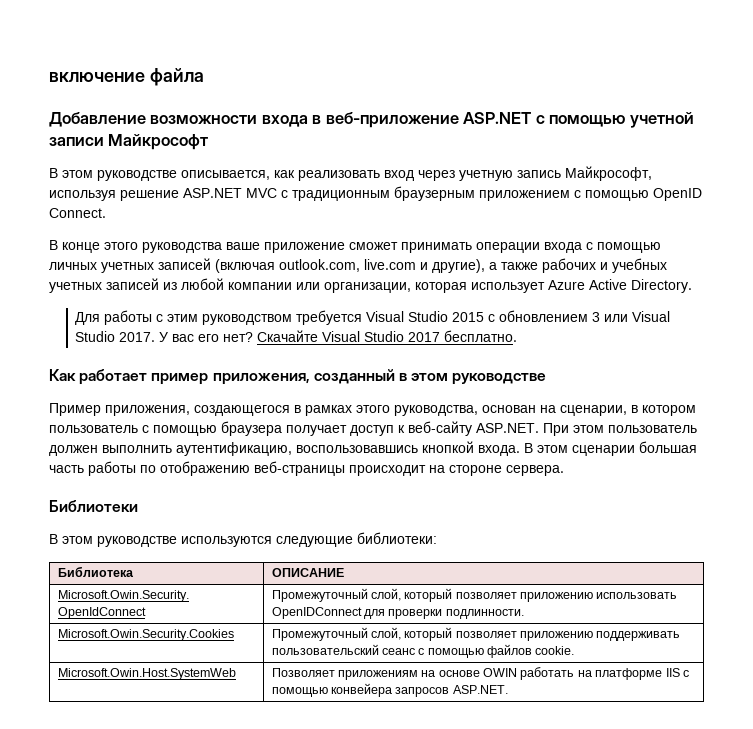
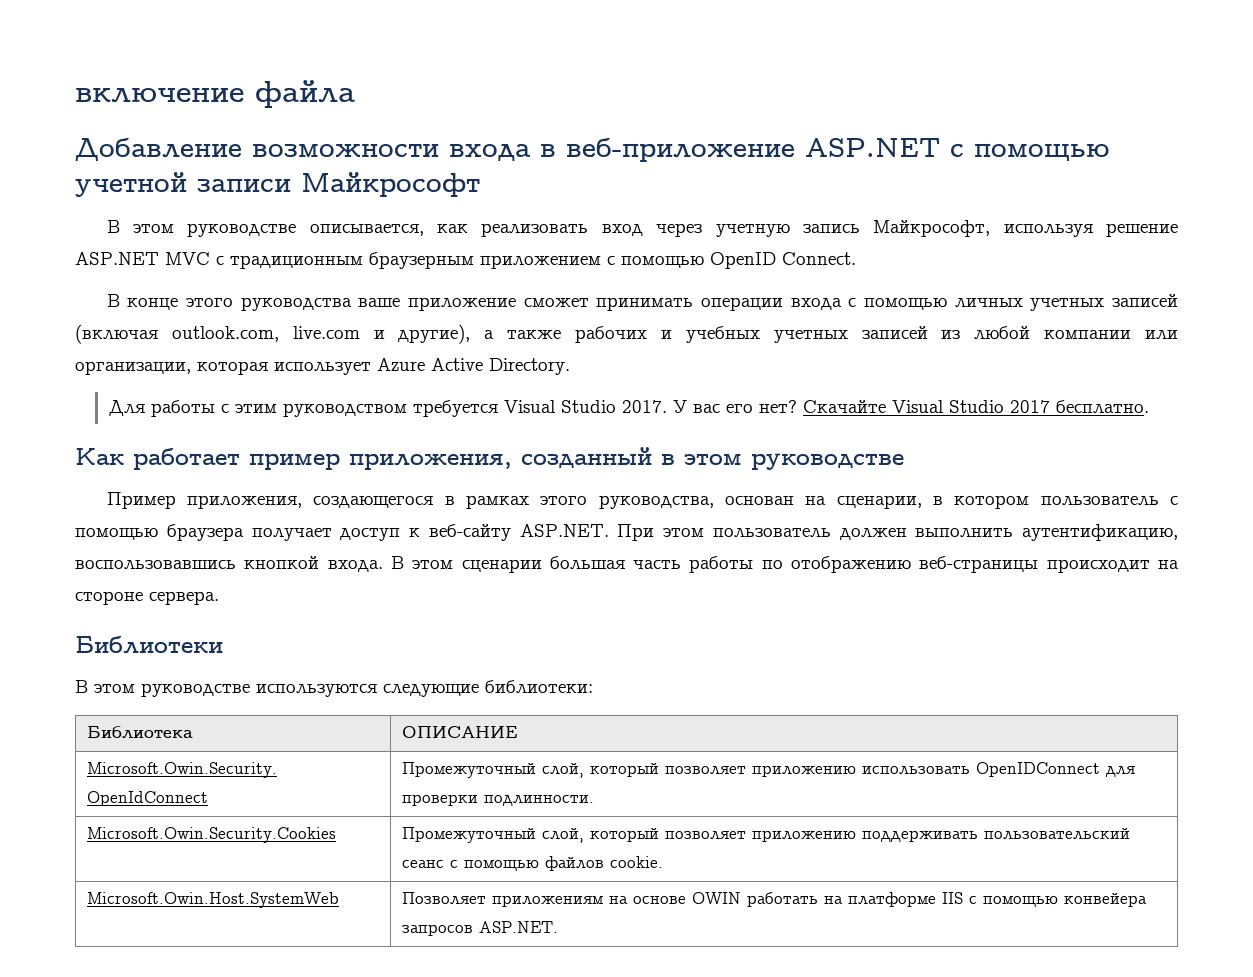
[452,310,671,322] [75,331,116,342] 2015 с обновлением 3 или Visual Studio -> (616, 406) none

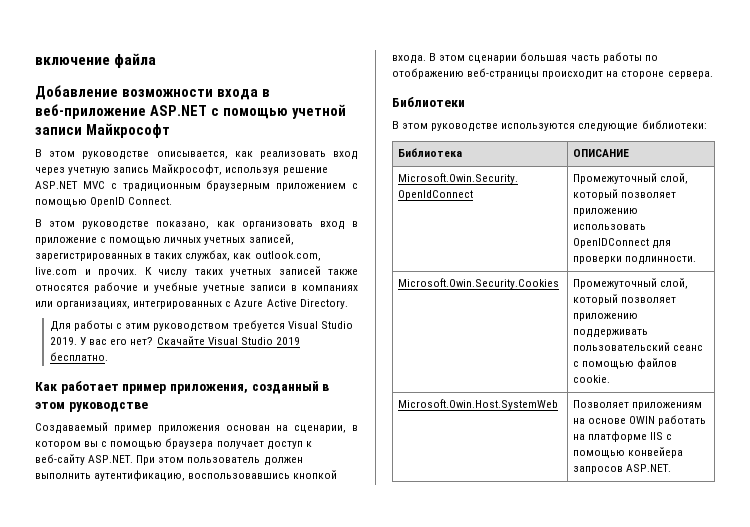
[127,294,1178,311] [75,324,1178,344] [75,361,371,375] конце этого руководства ваше приложение сможет принимать операции входа с помощью личных учетных записей (включая outlook.com, live.com и другие), а также рабочих и учебных учетных записей из любой компании или организации, которая использует -> [49,221,358,230] [35,234,294,245] [35,250,321,261] [35,266,358,277] [35,282,358,293] [35,301,232,309] этом руководстве показано, как организовать вход в приложение с помощью личных учетных записей, зарегистрированных в таких службах, как outlook.com, live.com и прочих. К числу таких учетных записей также относятся рабочие и учебные учетные записи в компаниях или организациях, интегрированных с
[621,400,667,413] 2017. -> [50,337,78,345] 2019.
[1009,400,1050,413] 2017 -> [275,337,300,345] 2019
[106,492,714,509] Пример приложения, создающегося в рамках этого руководства, -> [35,422,220,434] Создаваемый пример приложения
[1040,496,1159,506] пользователь -> [84,441,99,447] вы

